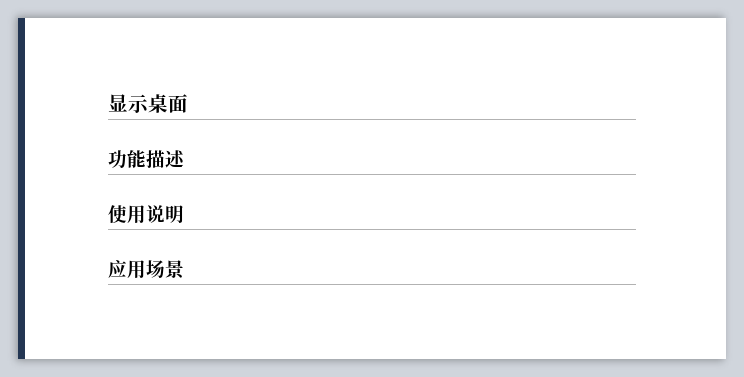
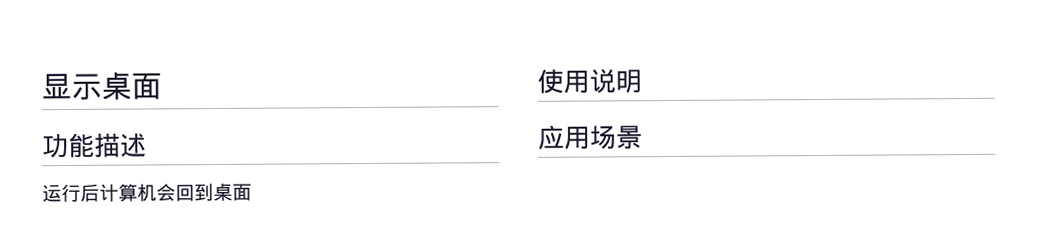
(185, 159) none -> [42,182,252,203] // 运行后计算机会回到桌面

